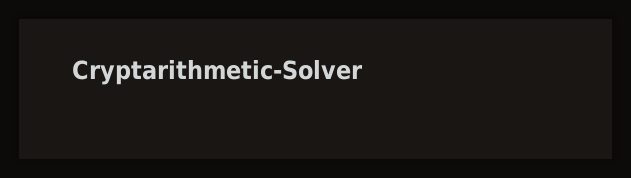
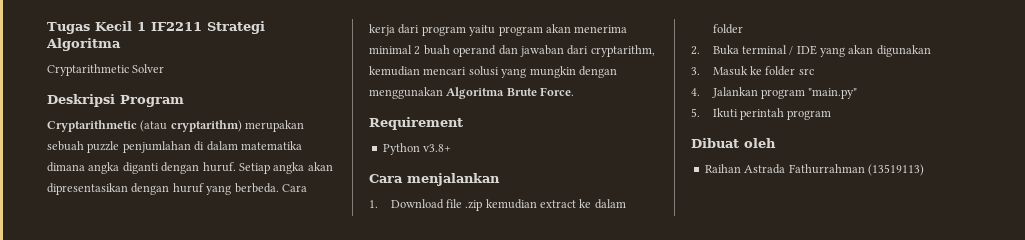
[72,60,363,85] Cryptarithmetic-Solver -> [47,21,265,34] [46,38,121,51] [47,64,165,76] [47,94,184,107] [47,120,305,132] [47,141,302,153] [47,162,333,174] [47,183,307,195] [369,24,628,36] [369,45,655,57] [369,66,617,78] [369,87,575,99] [369,117,463,130] [382,143,452,155] [369,173,500,186] [369,199,626,211] [712,24,743,34] [691,45,931,57] [691,66,814,76] [691,87,858,99] [691,108,832,120] [691,138,776,148] [704,164,924,176] Tugas Kecil 1 IF2211 Strategi Algoritma // Cryptarithmetic Solver // Deskripsi Program // Cryptarithmetic (atau cryptarithm) merupakan sebuah puzzle penjumlahan di dalam matematika dimana angka diganti dengan huruf. Setiap angka akan dipresentasikan dengan huruf yang berbeda. Cara kerja dari program yaitu program akan menerima minimal 2 buah operand dan jawaban dari cryptarithm, kemudian mencari solusi yang mungkin dengan menggunakan Algoritma Brute Force. // Requirement // Python v3.8+ // Cara menjalankan // 1. Download file .zip kemudian extract ke dalam folder // 2. Buka terminal / IDE yang akan digunakan // 3. Masuk ke folder src // 4. Jalankan program "main.py" // 5. Ikuti perintah program // Dibuat oleh // Raihan Astrada Fathurrahman (13519113)

